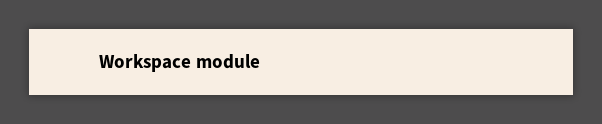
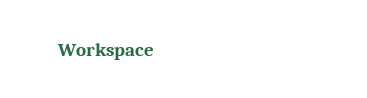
[196,54,261,69] module -> (154, 51) none

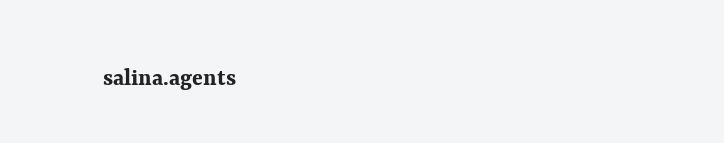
[57,43,154,60] Workspace -> [103,68,236,90] salina.agents

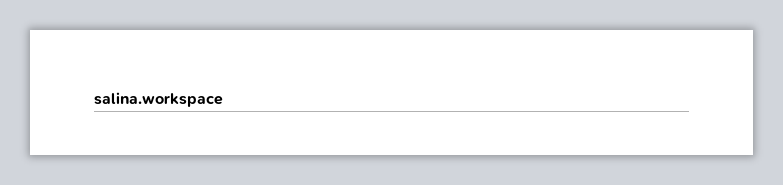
[103,68,236,90] salina.agents -> [94,92,223,107] salina.workspace

